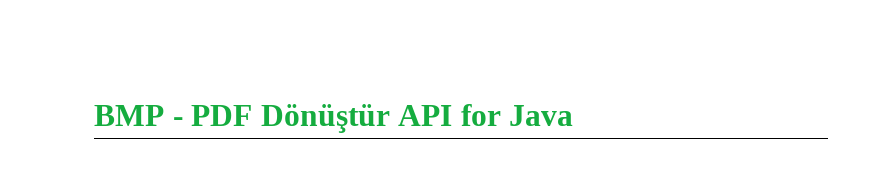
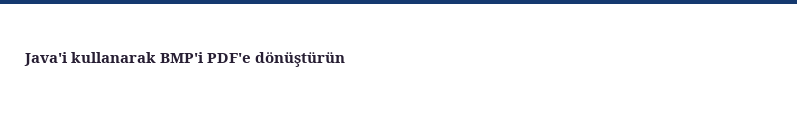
[94,104,574,133] BMP - PDF Dönüştür API for Java -> [24,52,346,67] Java'i kullanarak BMP'i PDF'e dönüştürün

